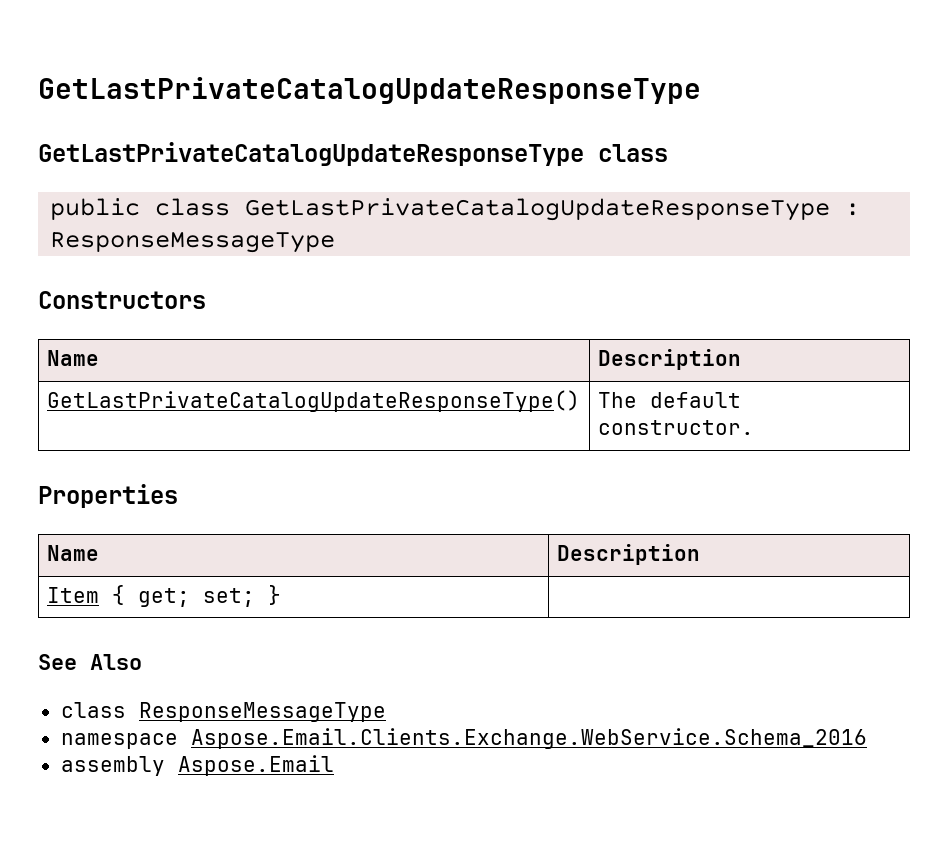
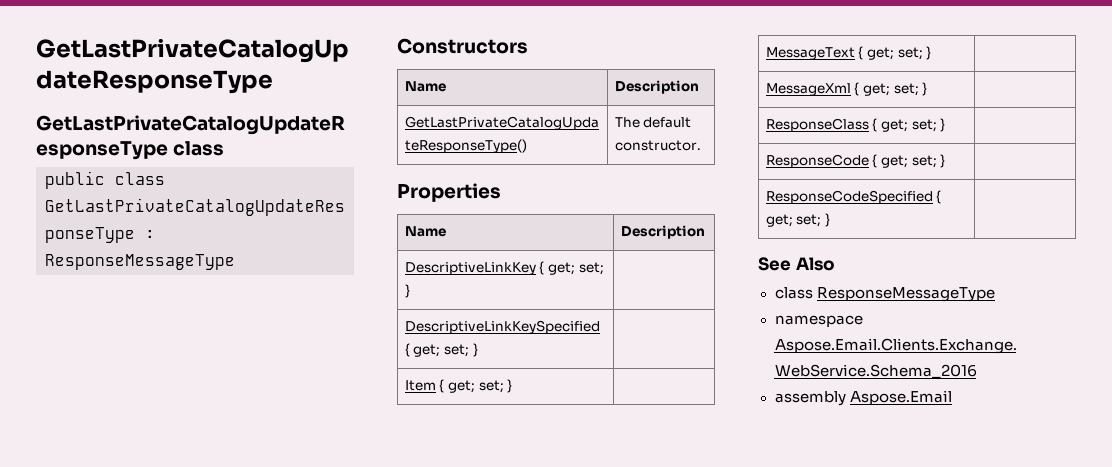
(701, 554) none -> [404,261,604,275] [404,284,410,298] [404,320,600,334] [404,343,478,357] // DescriptiveLinkKey { get; set; } | // DescriptiveLinkKeySpecified { get; set; } |
(282, 595) none -> [765,46,932,60] [765,82,928,96] [765,118,946,132] [765,154,946,168] [765,190,942,204] [765,213,831,227] // MessageText { get; set; } | // MessageXml { get; set; } | // ResponseClass { get; set; } | // ResponseCode { get; set; } | // ResponseCodeSpecified { get; set; } |

